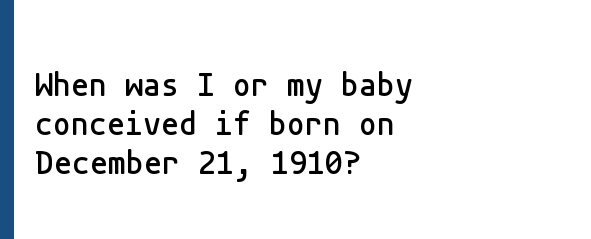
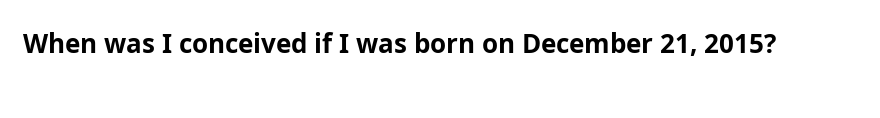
[233,71,413,104] [35,110,251,135] or my baby conceived if -> [179,32,408,53] conceived if I was
[271,151,361,174] 1910? -> [704,34,777,53] 2015?

